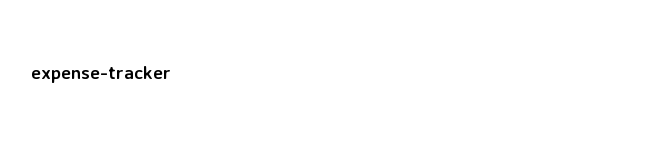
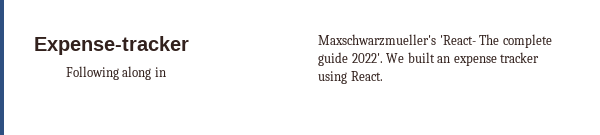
[31,66,171,83] expense-tracker -> [34,36,189,55] [65,66,166,80] [318,34,552,48] [318,52,540,66] [318,71,383,84] Expense-tracker // Following along in Maxschwarzmueller's 'React- The complete guide 2022'. We built an expense tracker using React.

